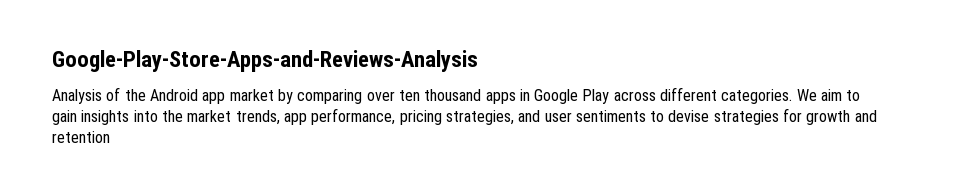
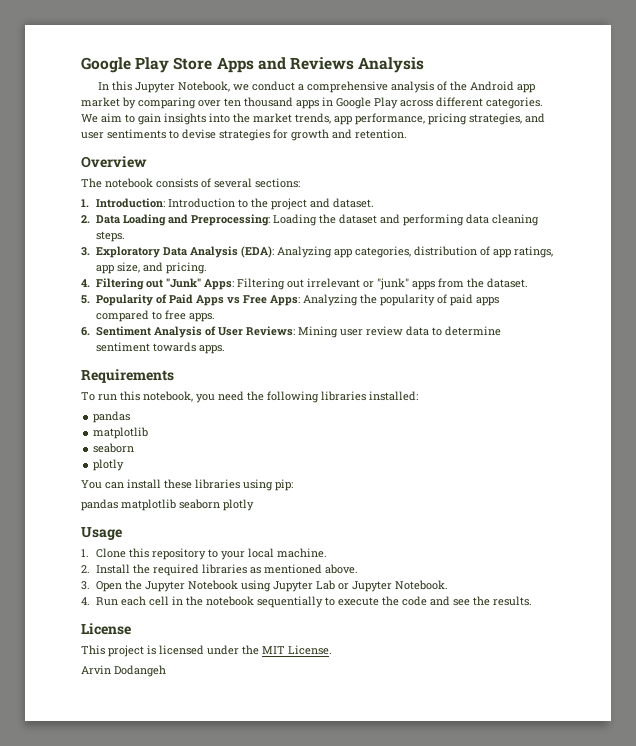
[52,50,478,72] [52,89,102,104] Google-Play-Store-Apps-and-Reviews-Analysis // Analysis -> [81,57,425,73] [98,81,435,93] Google Play Store Apps and Reviews Analysis // In this Jupyter Notebook, we conduct a comprehensive analysis
[52,131,110,143] retention -> [355,129,407,139] [81,156,147,168] [81,178,300,188] [81,198,375,210] [81,214,540,226] [96,231,126,242] [81,246,554,258] [96,262,208,274] [81,278,529,290] [81,294,500,306] [96,310,216,322] [81,326,502,338] [96,342,226,354] [81,369,174,383] [81,391,418,403] [93,411,131,423] [93,427,149,439] [93,443,135,453] [93,459,125,471] [81,479,293,491] [81,499,254,511] [81,527,122,540] [81,548,328,560] [81,564,359,576] [81,580,449,592] [81,596,533,608] [81,623,131,635] [81,645,332,657] [81,665,166,677] retention. // Overview // The notebook consists of several sections: // 1. Introduction: Introduction to the project and dataset. // 2. Data Loading and Preprocessing: Loading the dataset and performing data cleaning steps. // 3. Exploratory Data Analysis (EDA): Analyzing app categories, distribution of app ratings, app size, and pricing. // 4. Filtering out "Junk" Apps: Filtering out irrelevant or "junk" apps from the dataset. // 5. Popularity of Paid Apps vs Free Apps: Analyzing the popularity of paid apps compared to free apps. // 6. Sentiment Analysis of User Reviews: Mining user review data to determine sentiment towards apps. // Requirements // To run this notebook, you need the following libraries installed: // pandas // matplotlib // seaborn // plotly // You can install these libraries using pip: // pandas matplotlib seaborn plotly // Usage // 1. Clone this repository to your local machine. // 2. Install the required libraries as mentioned above. // 3. Open the Jupyter Notebook using Jupyter Lab or Jupyter Notebook. // 4. Run each cell in the notebook sequentially to execute the code and see the results. // License // This project is licensed under the MIT License. // Arvin Dodangeh

